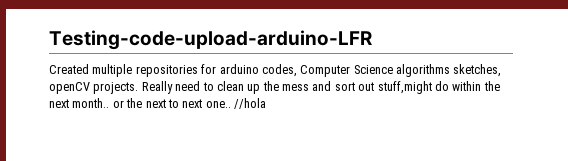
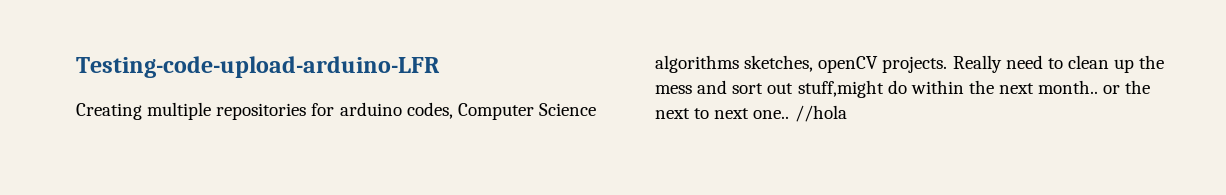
[49,64,89,74] Created -> [76,103,142,120] Creating

